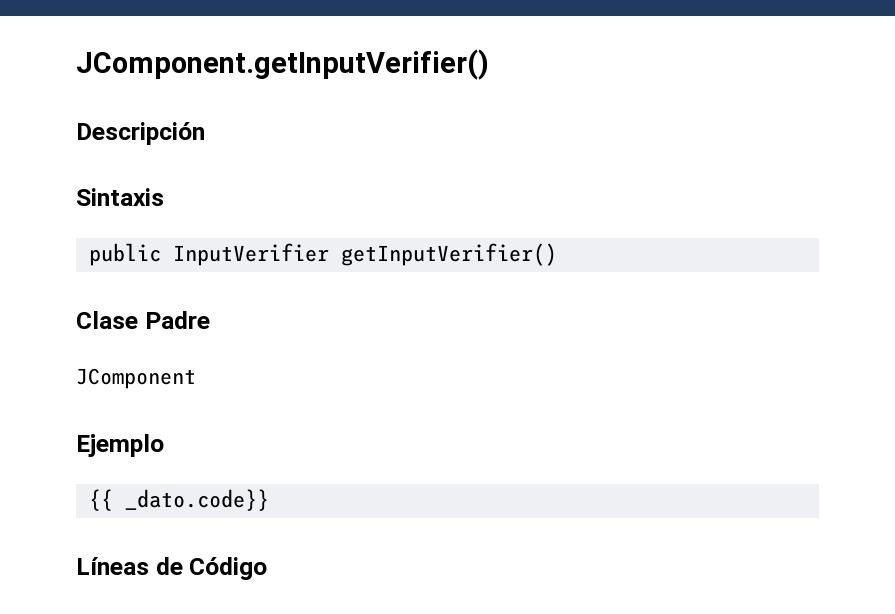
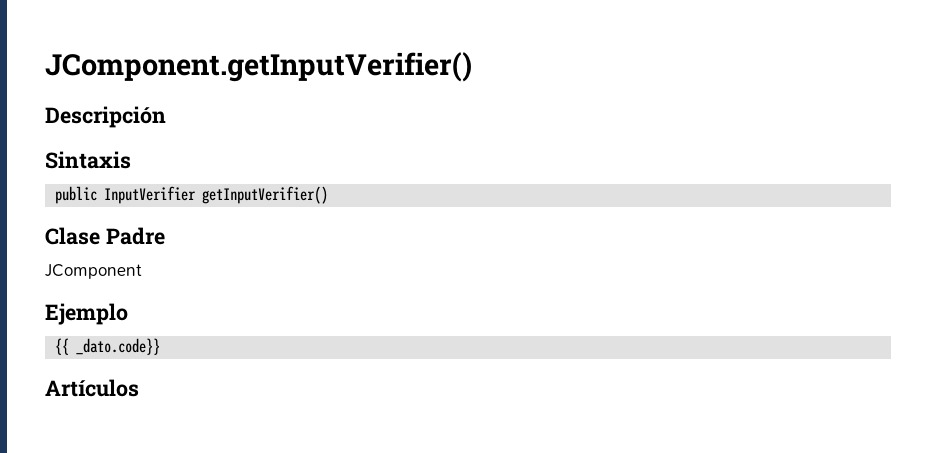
[76,557,268,580] Líneas de Código -> [45,379,139,397] Artículos

